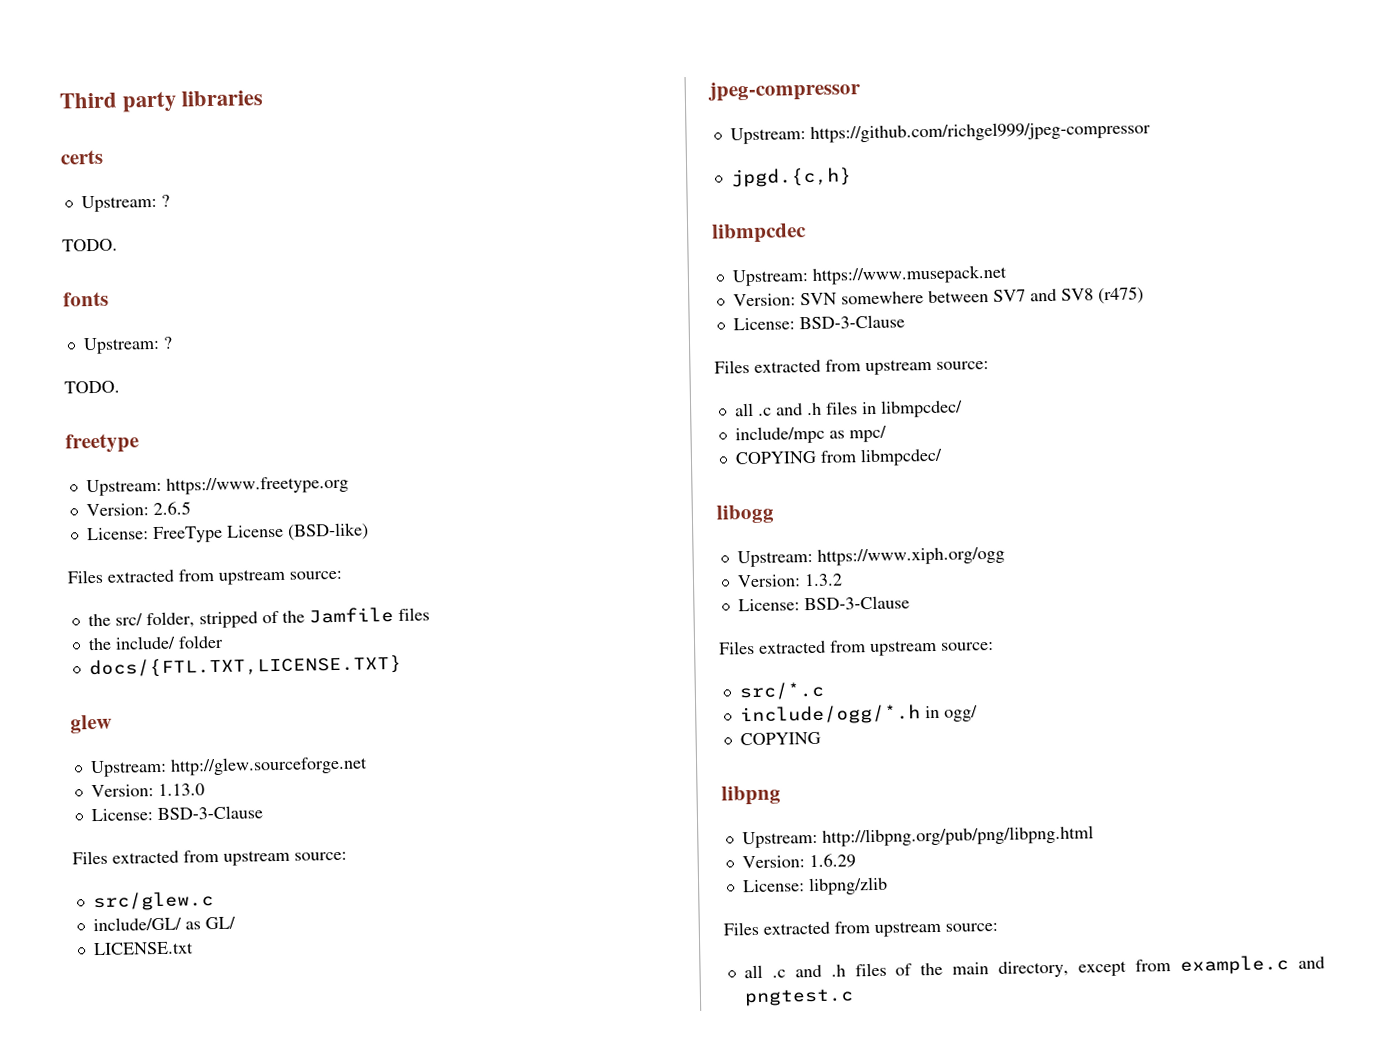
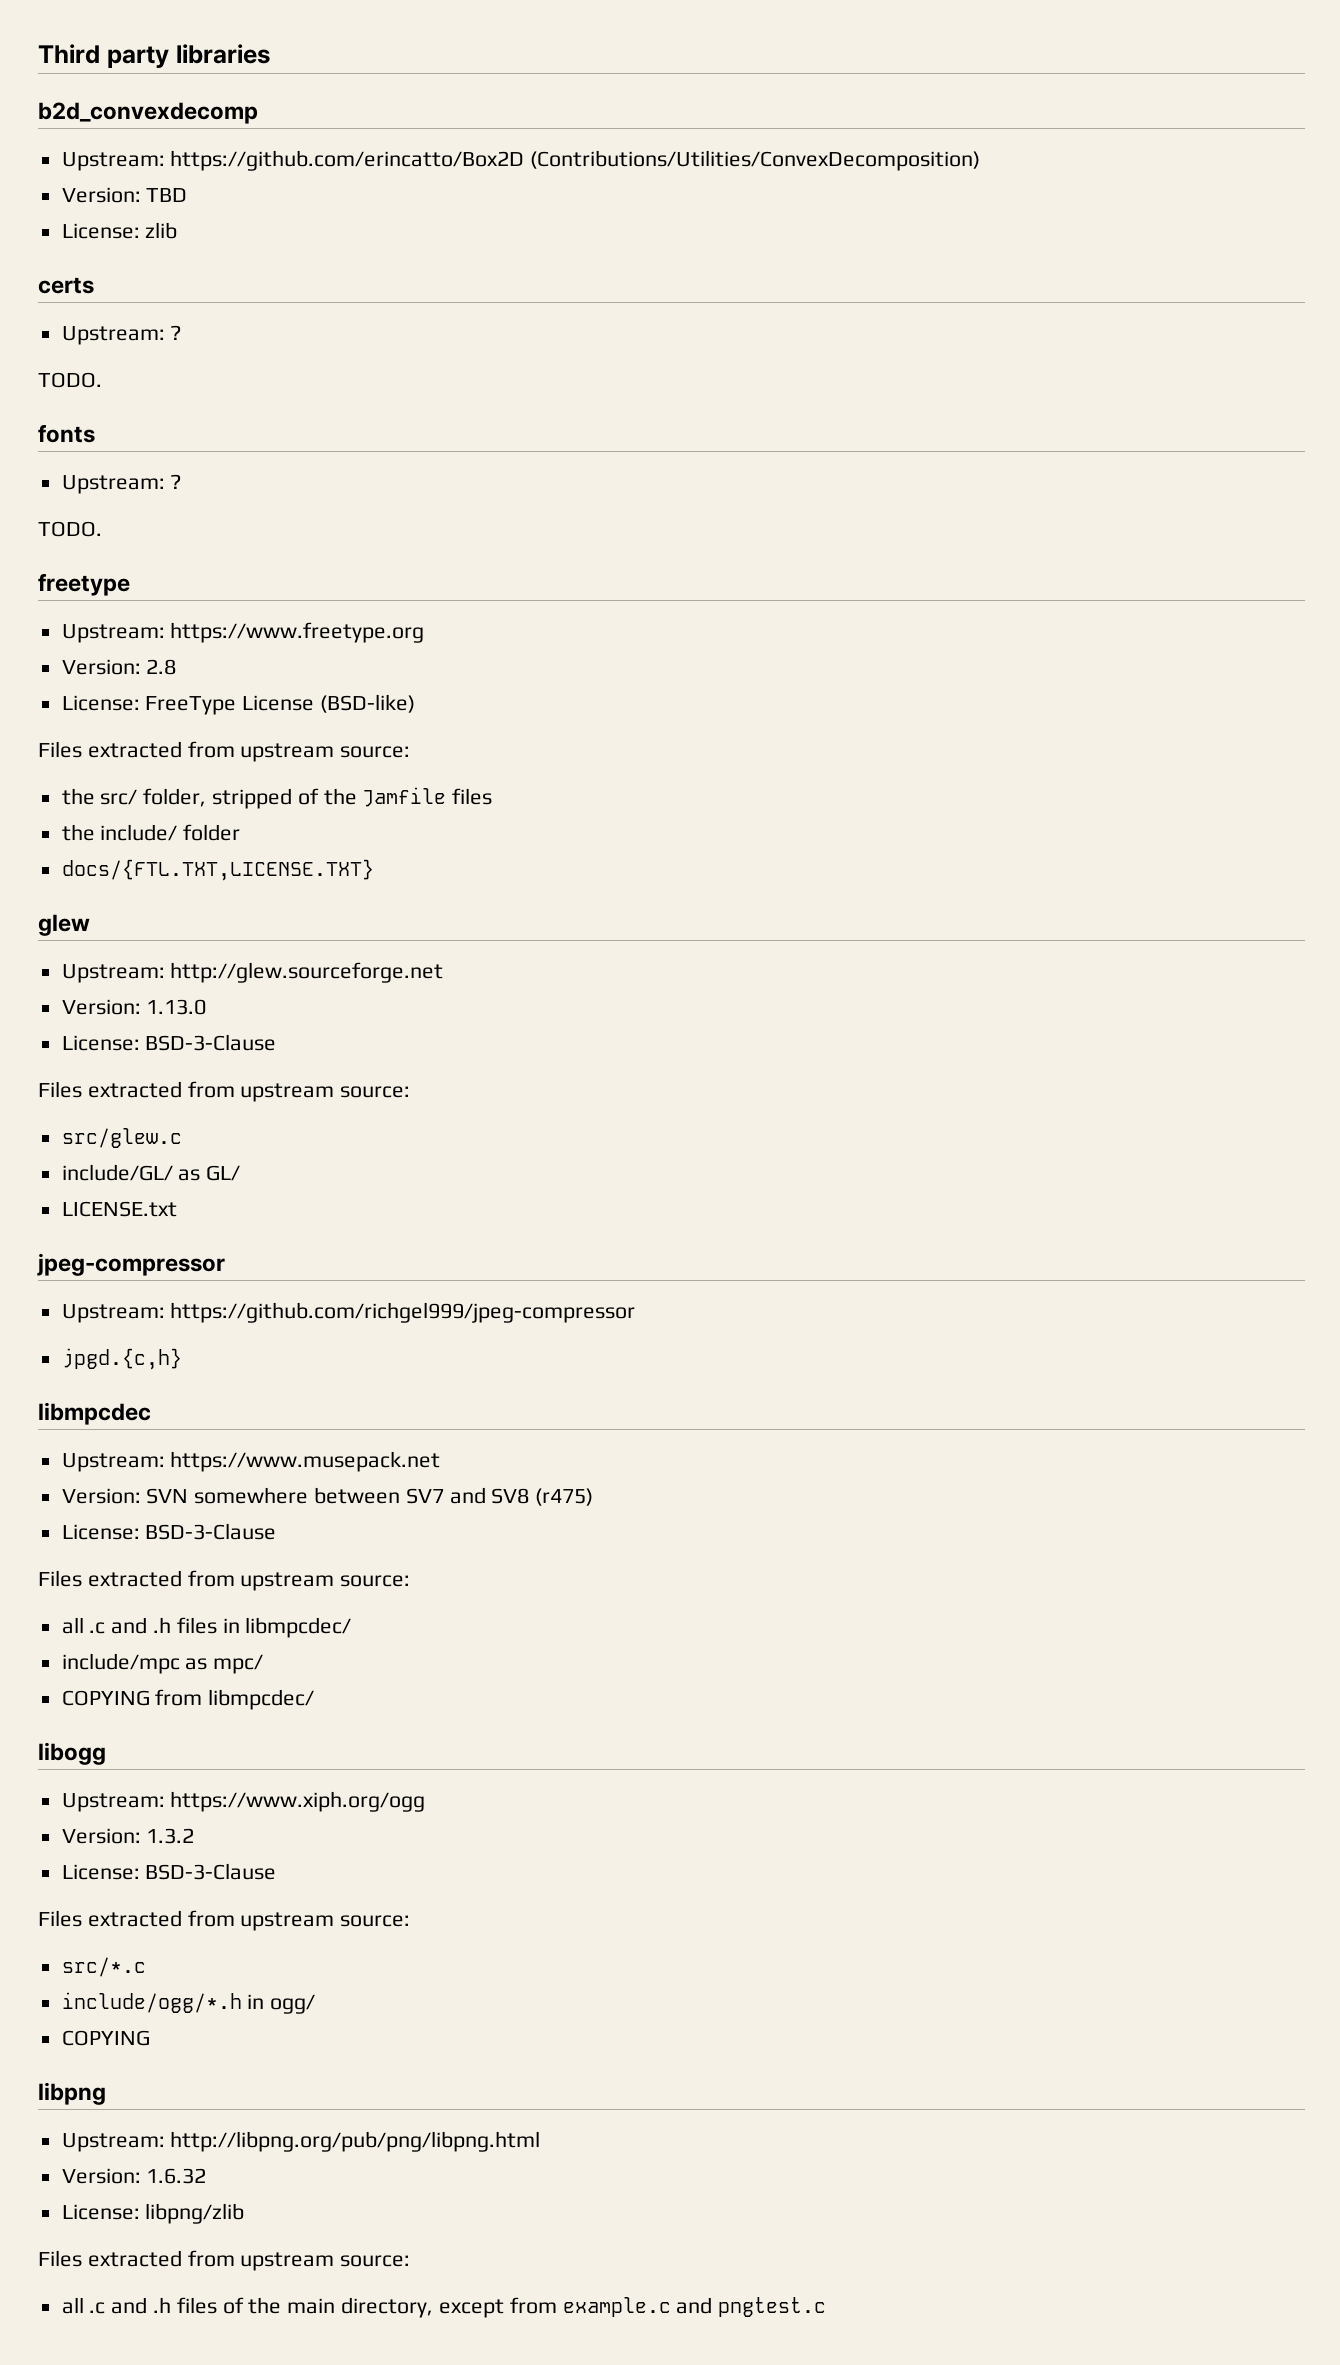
(264, 98) none -> [38,102,258,124] [61,150,981,171] [61,187,188,203] [61,222,178,239] // b2d_convexdecomp // Upstream: https://github.com/erincatto/Box2D (Contributions/Utilities/ConvexDecomposition) // Version: TBD // License: zlib
[152,501,191,516] 2.6.5 -> [146,659,177,675] 2.8
[808,853,856,869] 1.6.29 -> [146,2168,207,2184] 1.6.32

